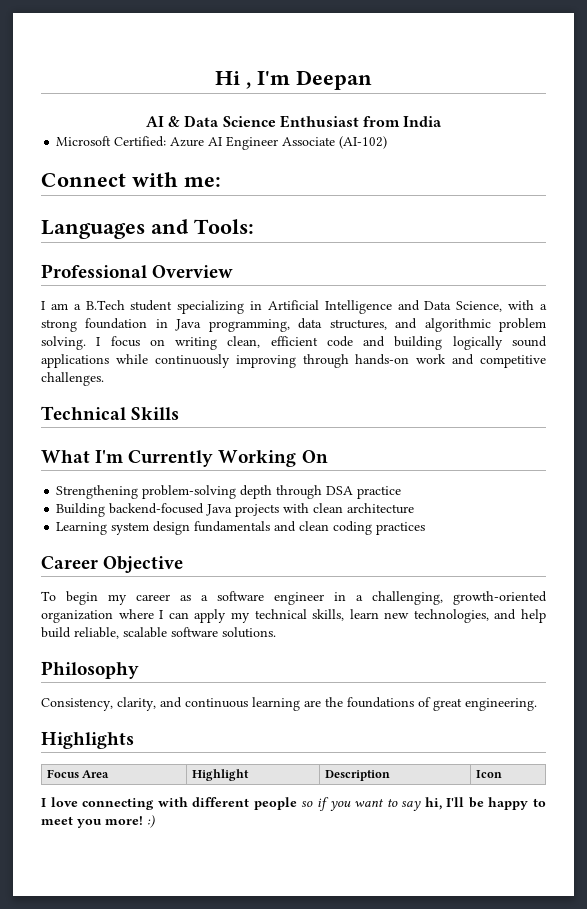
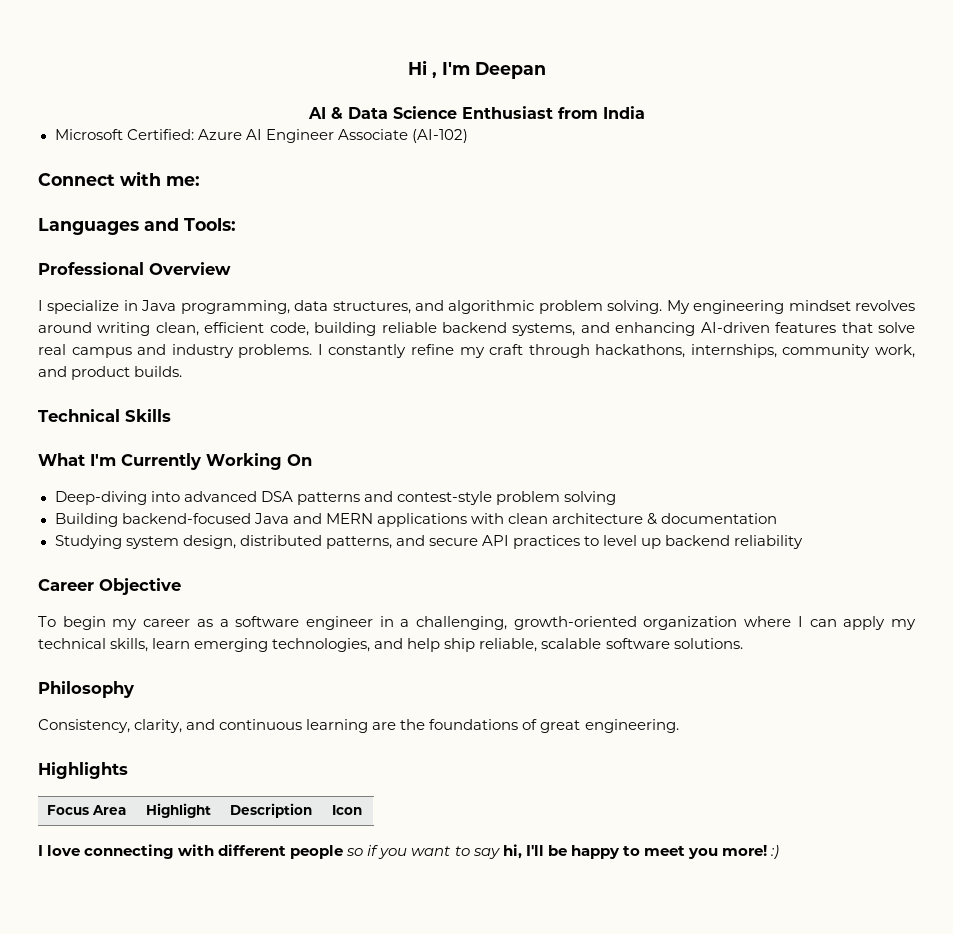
[50,300,548,314] [41,318,148,332] am a B.Tech student specializing in Artificial Intelligence and Data Science, with a strong foundation -> [47,300,120,314] specialize
[96,336,547,350] [41,354,546,368] [41,372,104,386] I focus on writing clean, efficient code and building logically sound applications while continuously improving through hands-on work and competitive challenges. -> [666,300,916,314] [38,322,916,336] [38,344,915,358] [38,366,183,380] My engineering mindset revolves around writing clean, efficient code, building reliable backend systems, and enhancing AI-driven features that solve real campus and industry problems. I constantly refine my craft through hackathons, internships, community work, and product builds.
[56,485,402,499] Strengthening problem-solving depth through DSA practice -> [54,491,616,505] Deep-diving into advanced DSA patterns and contest-style problem solving
[235,504,280,517] projects -> [292,513,467,527] and MERN applications
[56,521,426,535] // Learning system design fundamentals and clean coding practices -> [646,513,777,525] [54,535,804,549] & documentation // Studying system design, distributed patterns, and secure API practices to level up backend reliability
[384,612,410,619] new -> [194,638,269,652] emerging
[41,627,71,638] build -> [444,638,476,652] ship

